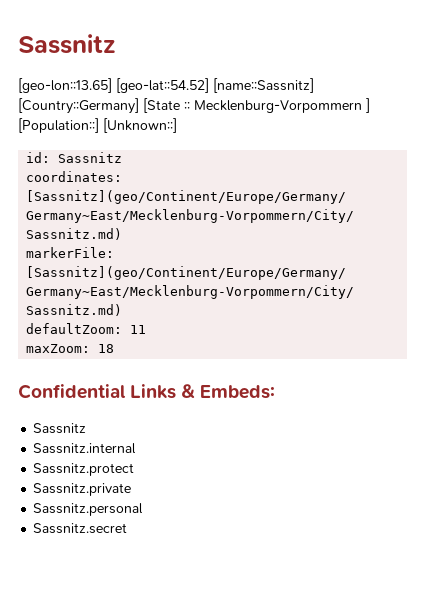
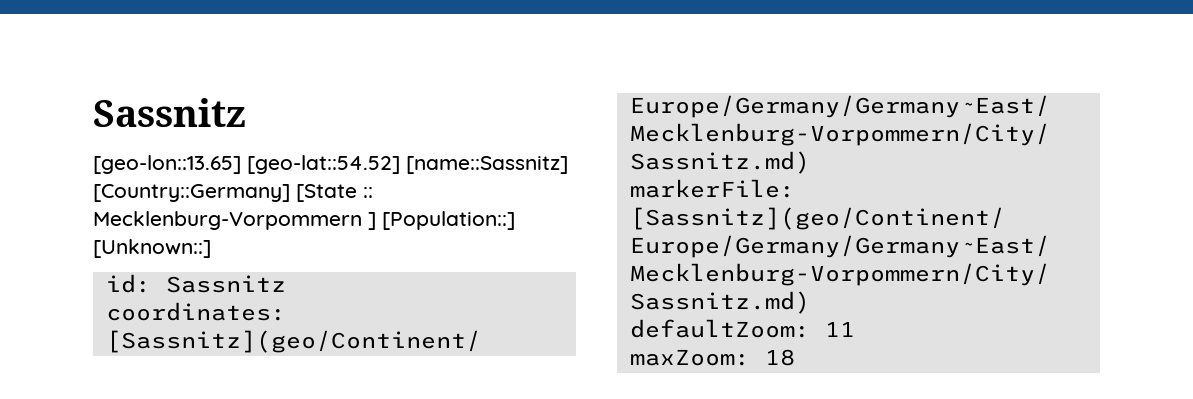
[18,384,276,399] [33,423,87,434] [33,443,137,454] [33,463,135,476] [33,483,132,496] [33,503,144,516] [33,523,128,534] // Confidential Links & Embeds: // Sassnitz // Sassnitz.internal // Sassnitz.protect // Sassnitz.private // Sassnitz.personal // Sassnitz.secret -> (795, 357) none

